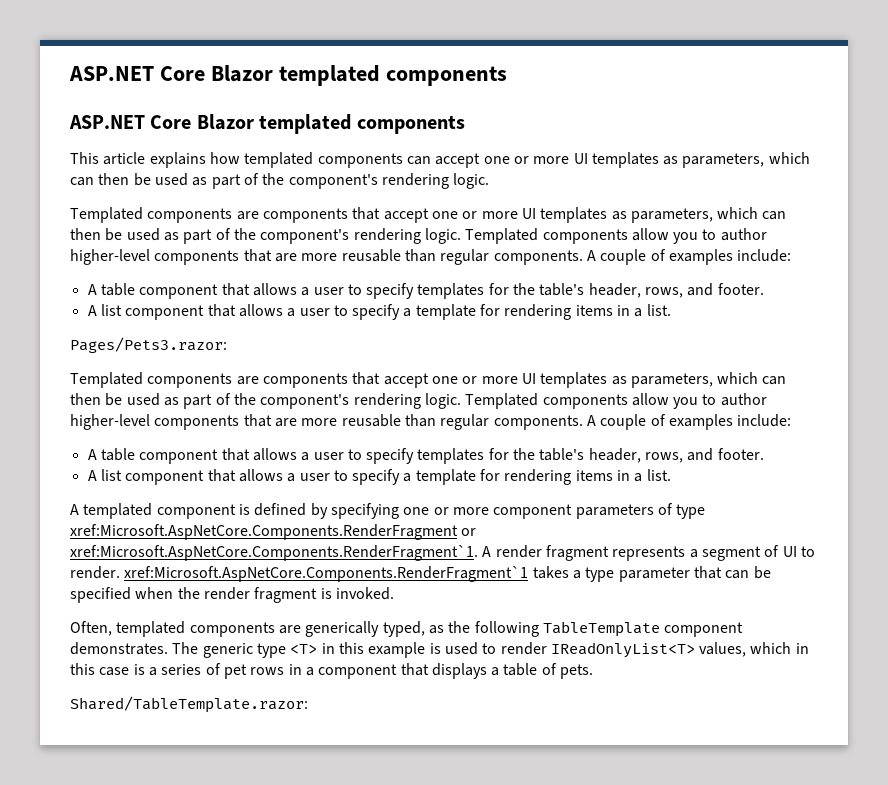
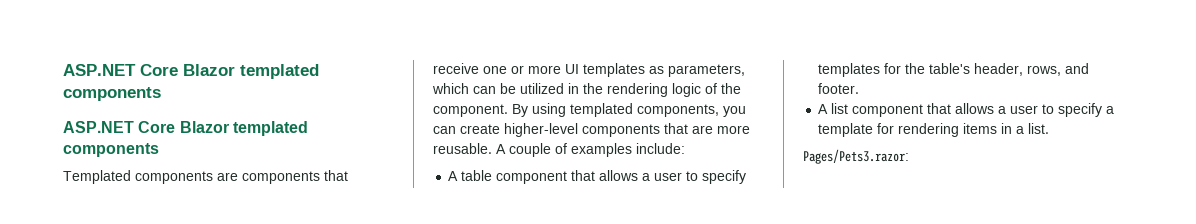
[70,152,810,168] [70,173,490,189] [70,207,787,223] [70,228,767,244] [70,249,583,265] This article explains how templated components can accept one or more UI templates as parameters, which can then be used as part of the component's rendering logic. // Templated components are components that accept one or more UI templates as parameters, which can then be used as part of the component's rendering logic. Templated components allow you to author higher-level components that are more reusable than regular components. -> [63,170,348,184] [433,63,745,77] [432,83,741,97] [433,103,746,117] [433,123,750,137] [433,143,492,154] Templated components are components that receive one or more UI templates as parameters, which can be utilized in the rendering logic of the component. By using templated components, you can create higher-level components that are more reusable.
[70,372,787,388] [70,393,767,409] [70,414,792,430] [87,448,764,464] [87,469,671,485] [70,503,706,519] [70,524,477,540] [70,545,815,561] [70,566,771,582] [70,587,394,603] [70,621,744,637] [70,642,809,658] [70,663,594,679] [70,696,308,713] // Templated components are components that accept one or more UI templates as parameters, which can then be used as part of the component's rendering logic. Templated components allow you to author higher-level components that are more reusable than regular components. A couple of examples include: // A table component that allows a user to specify templates for the table's header, rows, and footer. // A list component that allows a user to specify a template for rendering items in a list. // A templated component is defined by specifying one or more component parameters of type xref:Microsoft.AspNetCore.Components.RenderFragment or xref:Microsoft.AspNetCore.Components.RenderFragment`1. A render fragment represents a segment of UI to render. xref:Microsoft.AspNetCore.Components.RenderFragment`1 takes a type parameter that can be specified when the render fragment is invoked. // Often, templated components are generically typed, as the following TableTemplate component demonstrates. The generic type <T> in this example is used to render IReadOnlyList<T> values, which in this case is a series of pet rows in a component that displays a table of pets. // Shared/TableTemplate.razor: -> (909, 156) none

